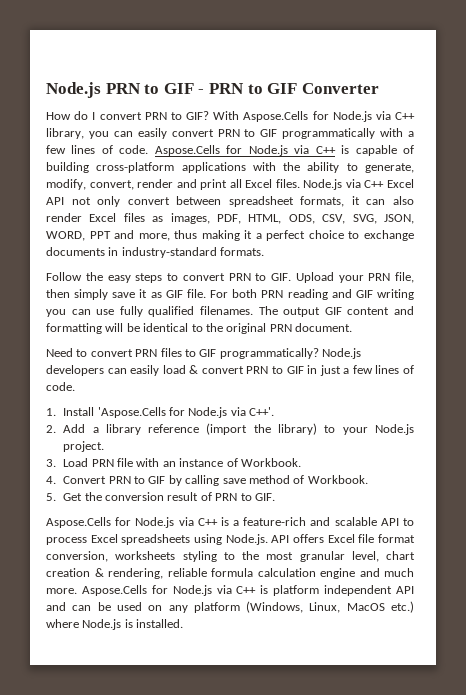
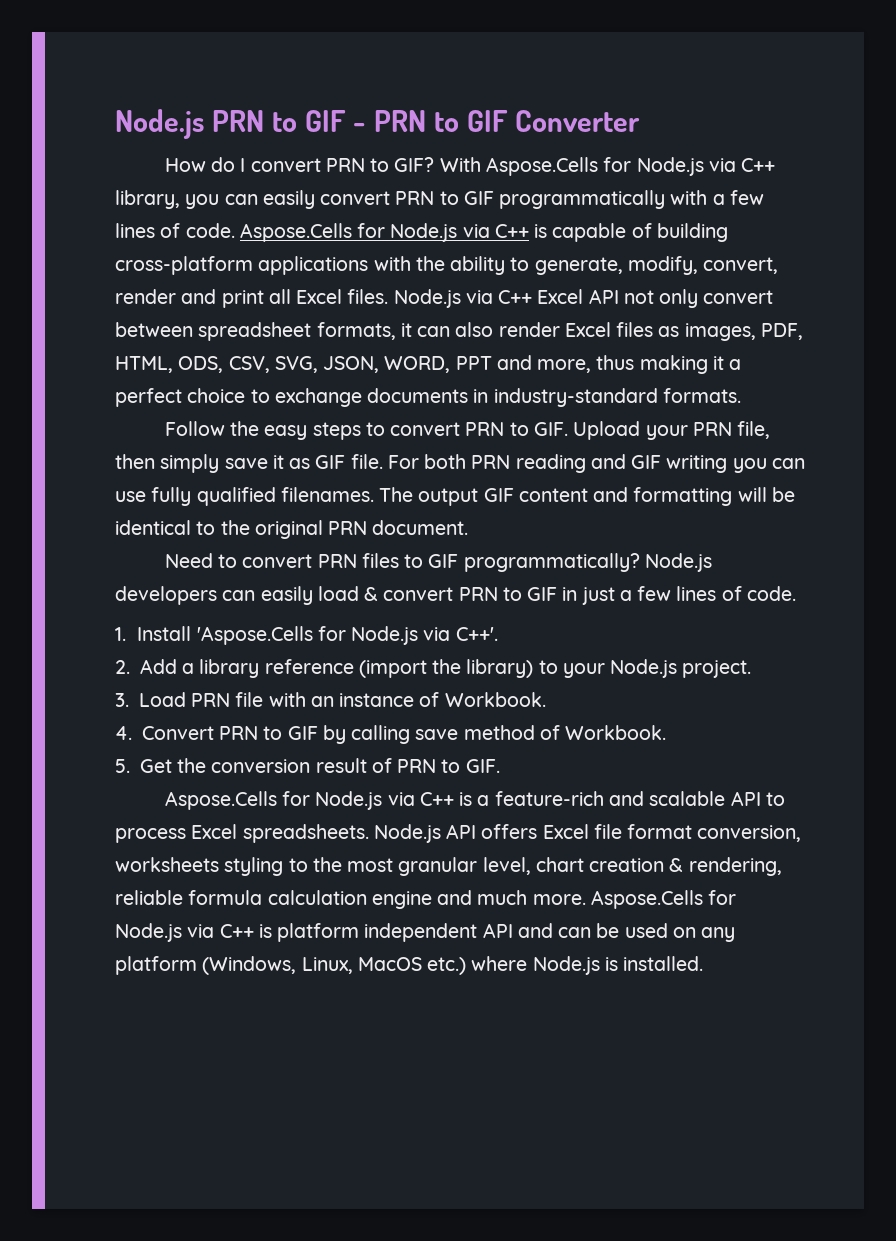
[121,534,268,545] spreadsheets using Node.js. -> [242,824,441,843] spreadsheets. Node.js

